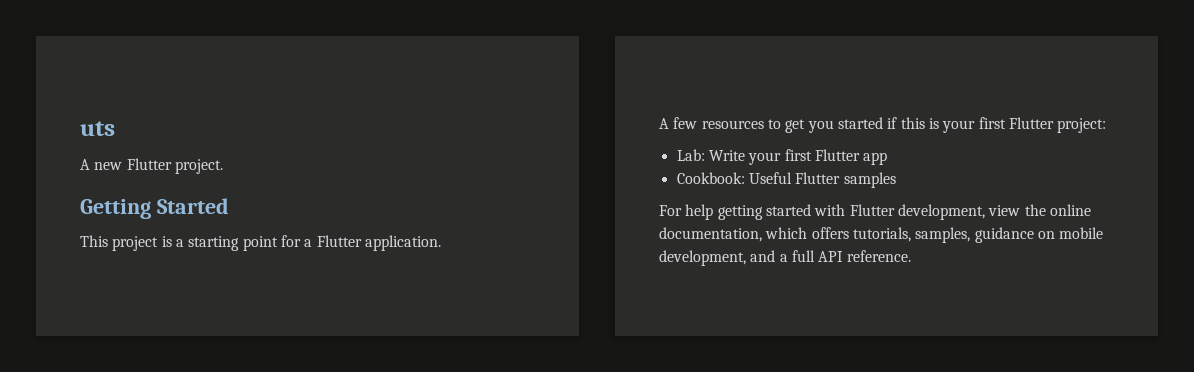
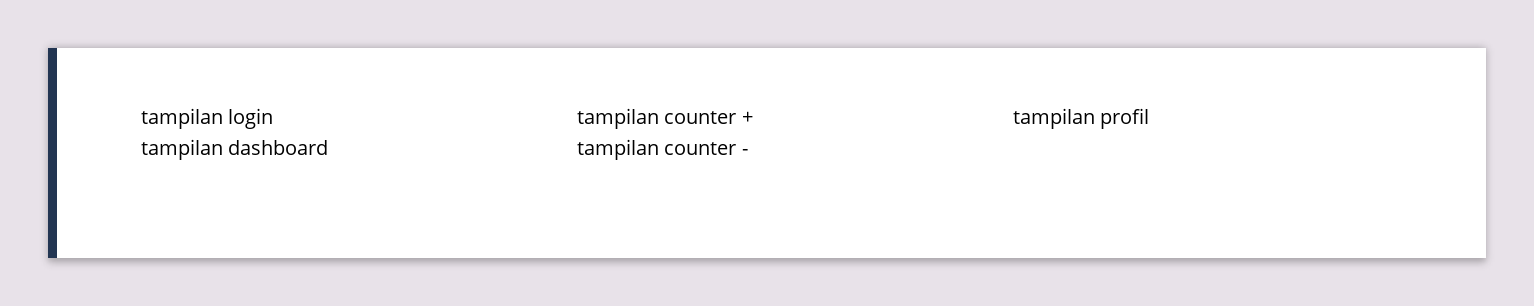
[80,121,115,136] [80,158,223,174] [80,198,229,219] [80,235,441,251] [659,117,1107,133] [676,149,888,165] [676,172,896,188] [659,204,1091,220] [659,227,1104,243] [659,250,911,266] uts // A new Flutter project. // Getting Started // This project is a starting point for a Flutter application. // A few resources to get you started if this is your first Flutter project: // Lab: Write your first Flutter app // Cookbook: Useful Flutter samples // For help getting started with Flutter development, view the online documentation, which offers tutorials, samples, guidance on mobile development, and a full API reference. -> [141,108,274,129] [141,139,329,160] [577,108,753,129] [577,139,748,160] [1013,108,1150,129] tampilan login // tampilan dashboard // tampilan counter + // tampilan counter - // tampilan profil

